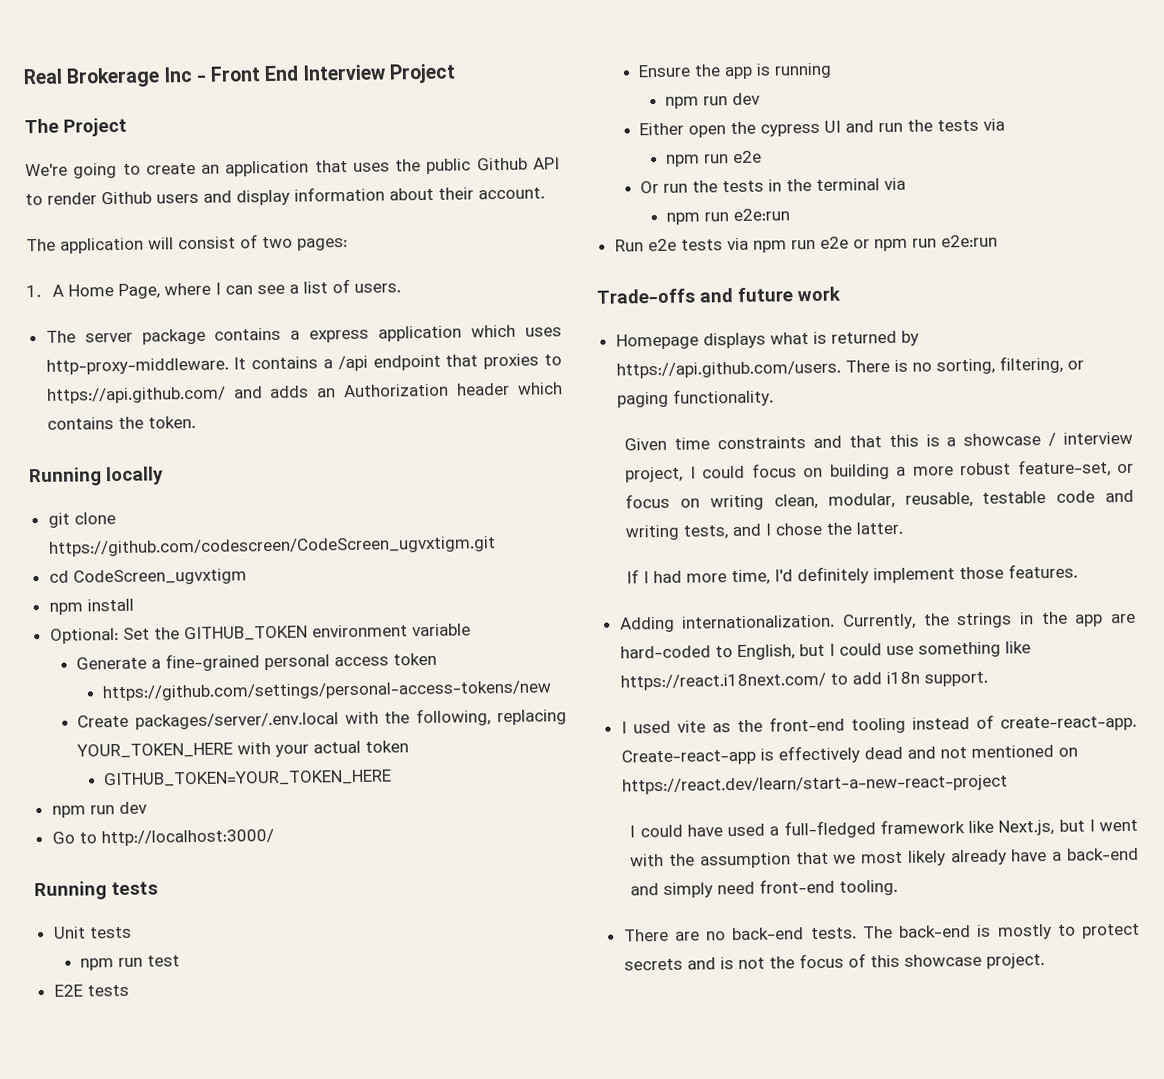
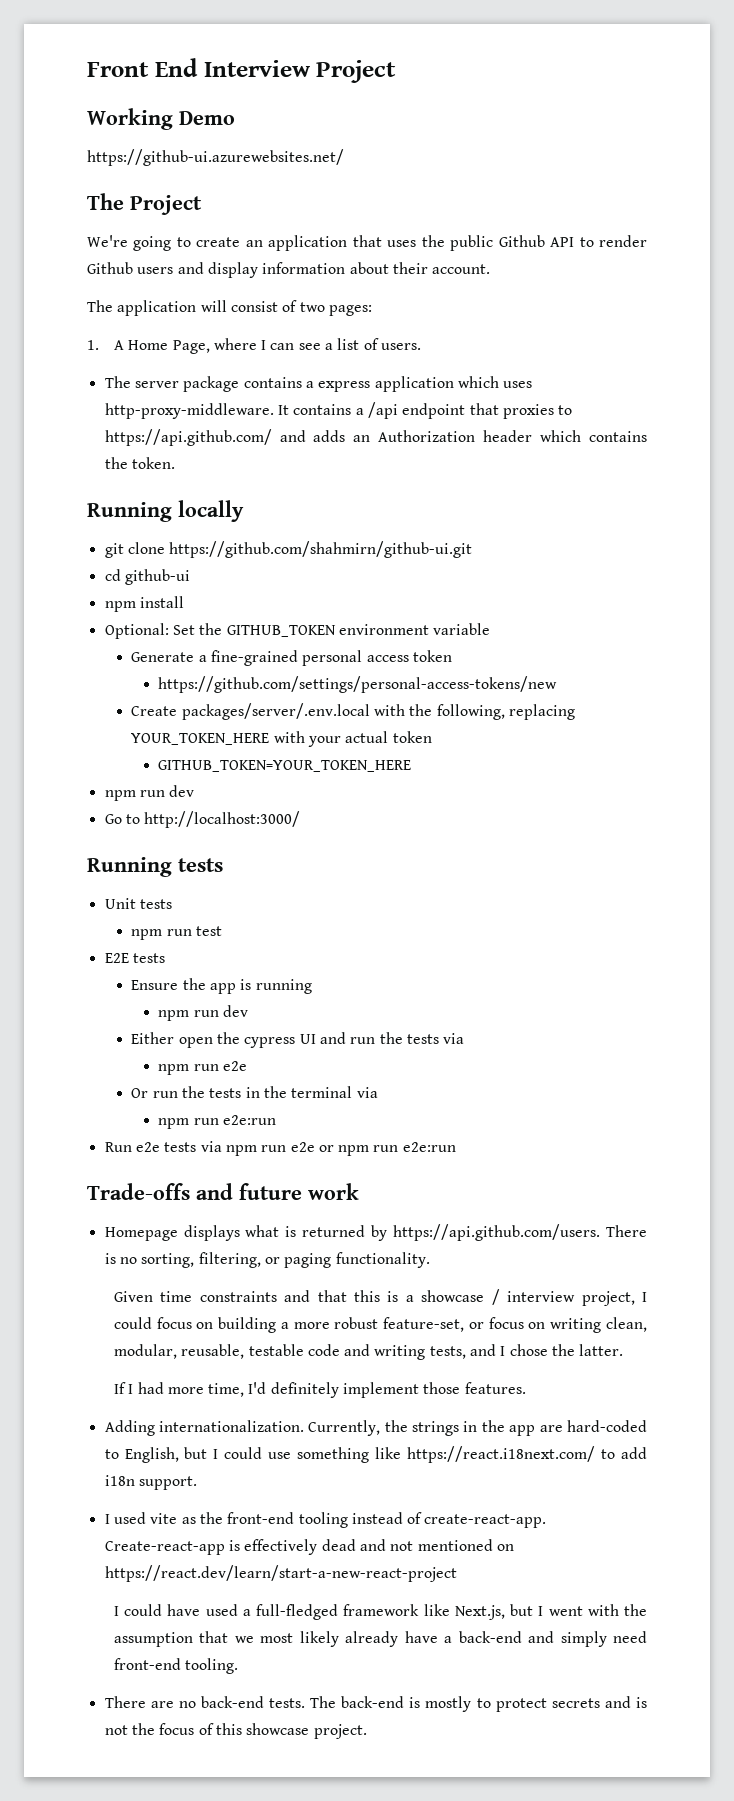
[23,66,207,88] Real Brokerage Inc - -> (87, 69) none
(456, 73) none -> [87,108,235,130] [87,149,344,166] // Working Demo // https://github-ui.azurewebsites.net/
[47,536,496,557] https://github.com/codescreen/CodeScreen_ugvxtigm.git -> [169,541,473,558] https://github.com/shahmirn/github-ui.git
[72,568,247,586] CodeScreen_ugvxtigm -> [124,569,190,585] github-ui

